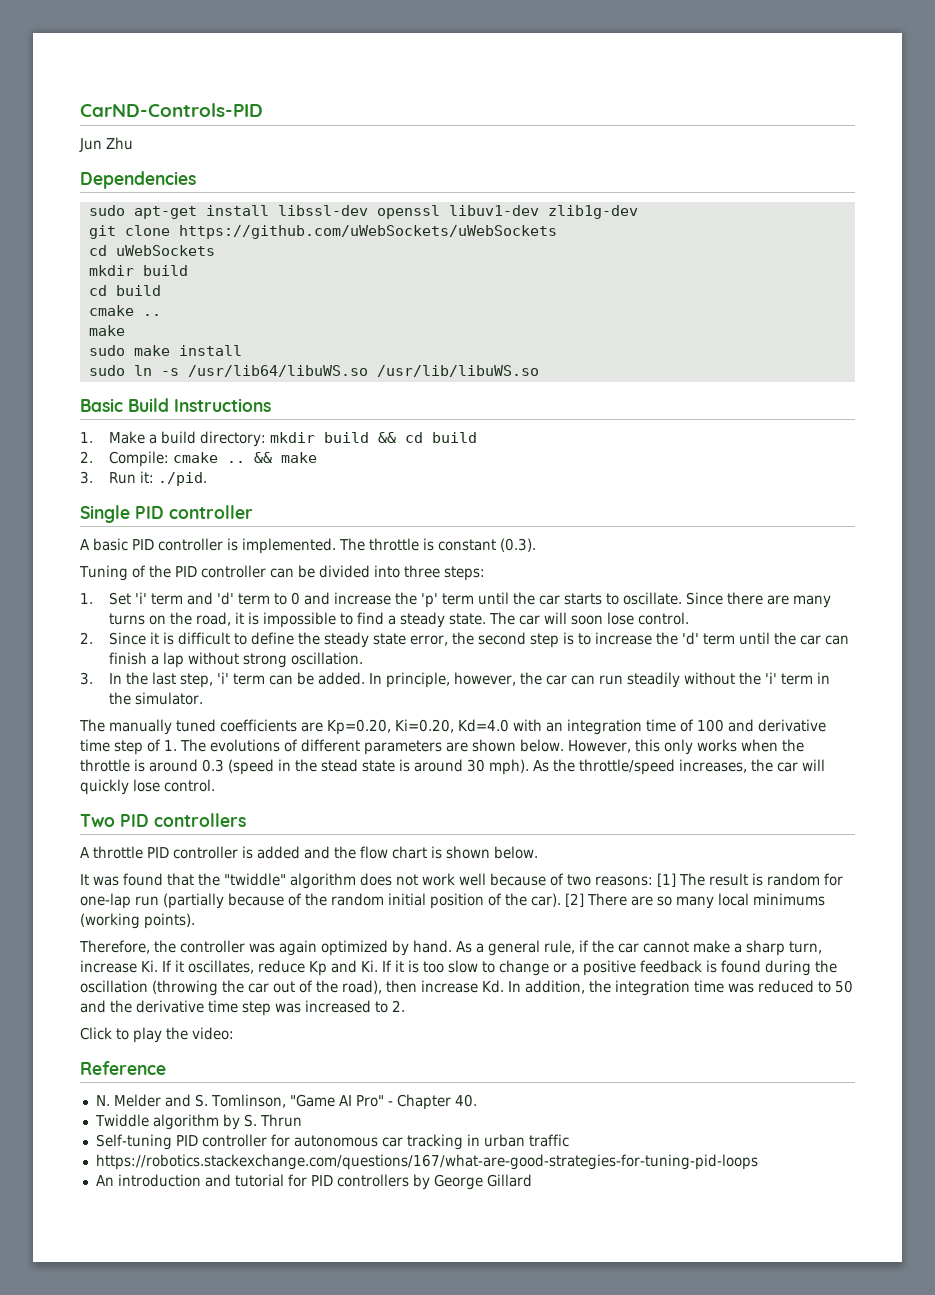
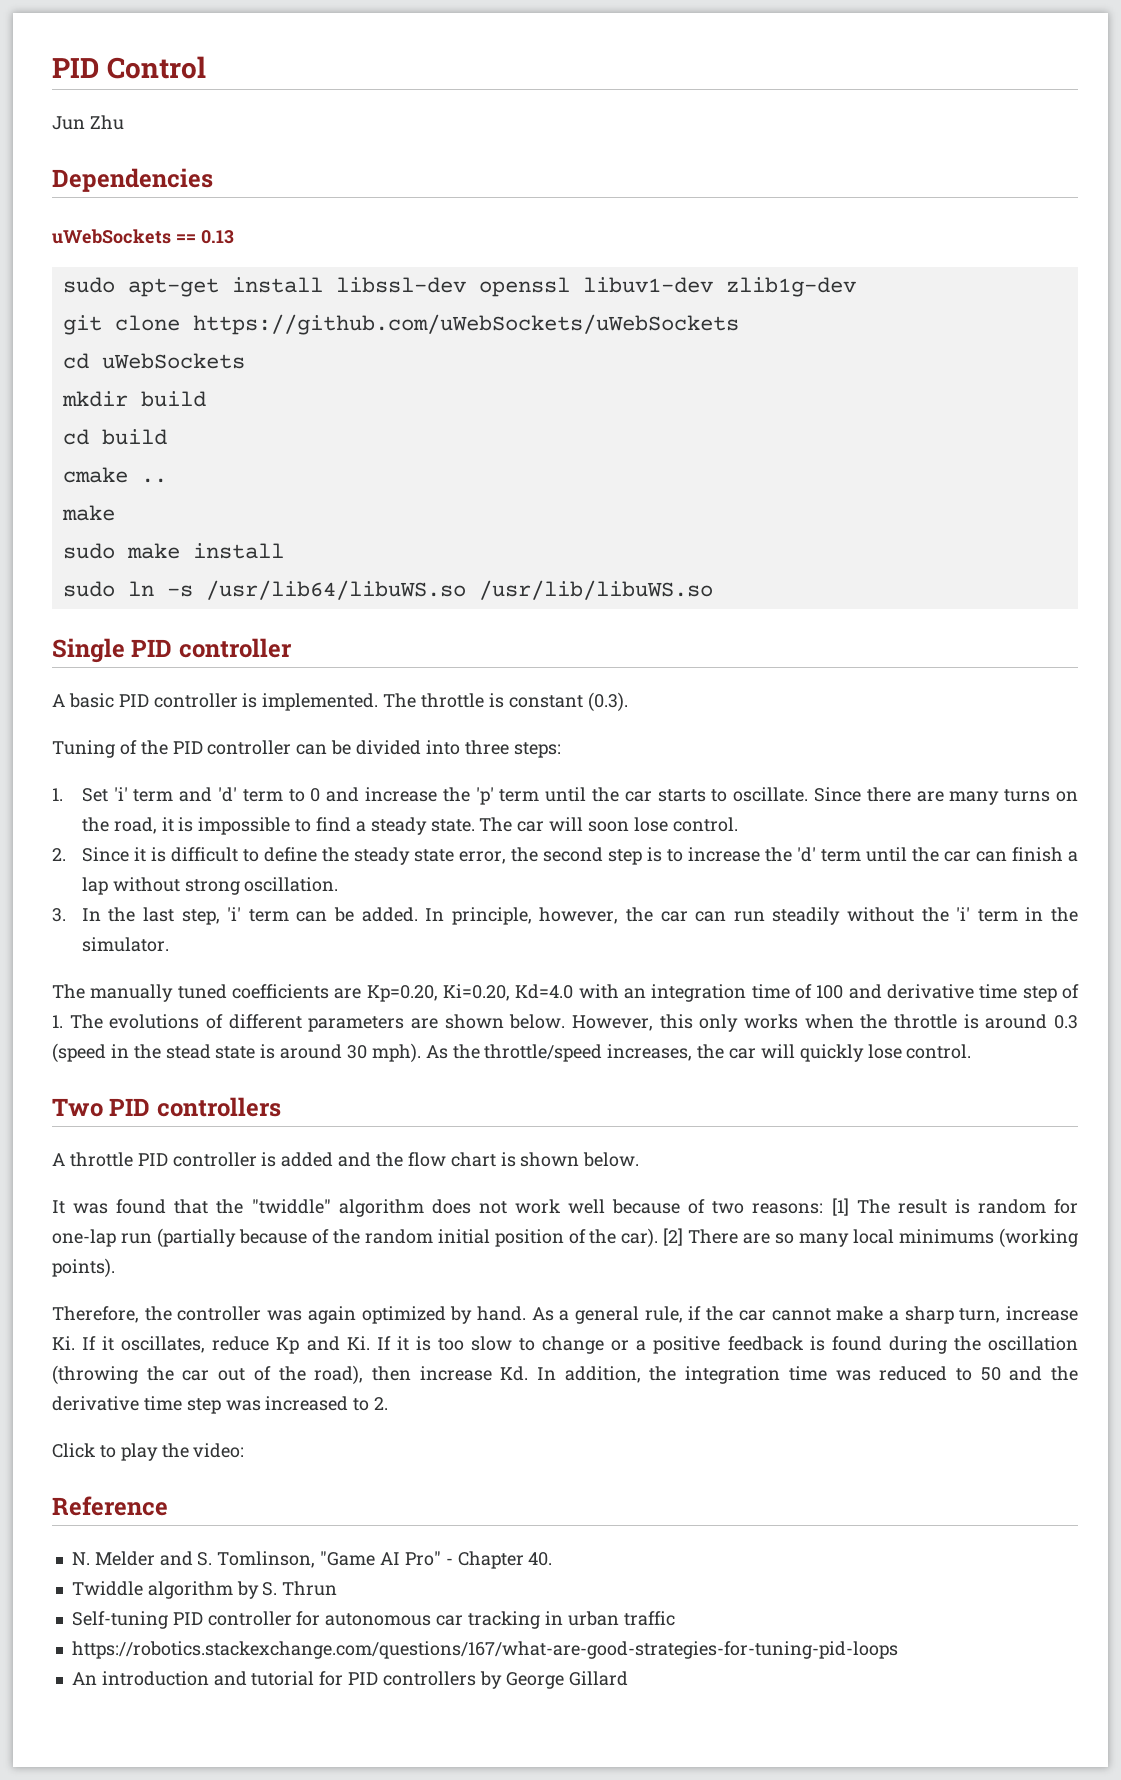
[80,103,263,117] CarND-Controls-PID -> [52,56,206,79] PID Control
(196, 180) none -> [52,229,234,244] // uWebSockets == 0.13
[80,398,271,412] [80,431,477,447] [80,451,317,467] [80,471,207,486] // Basic Build Instructions // 1. Make a build directory: mkdir build && cd build // 2. Compile: cmake .. && make // 3. Run it: ./pid. -> (713, 590) none

